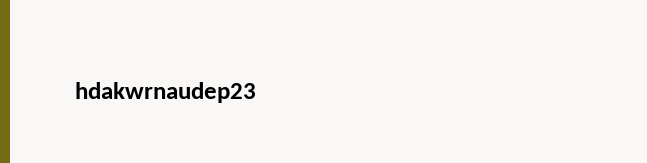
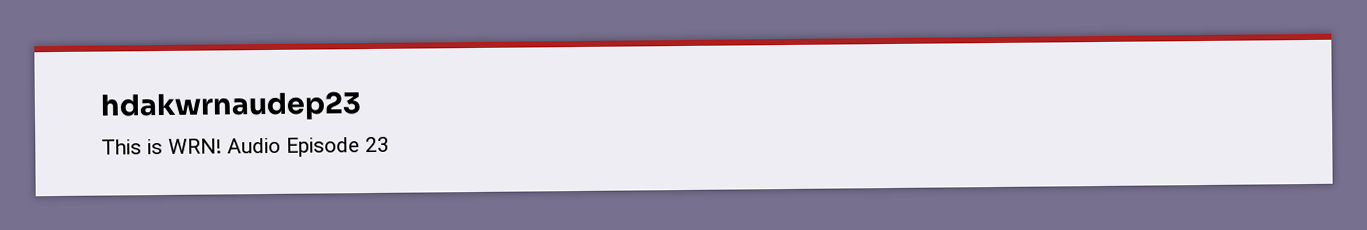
(256, 92) none -> [101,136,390,157] // This is WRN! Audio Episode 23

